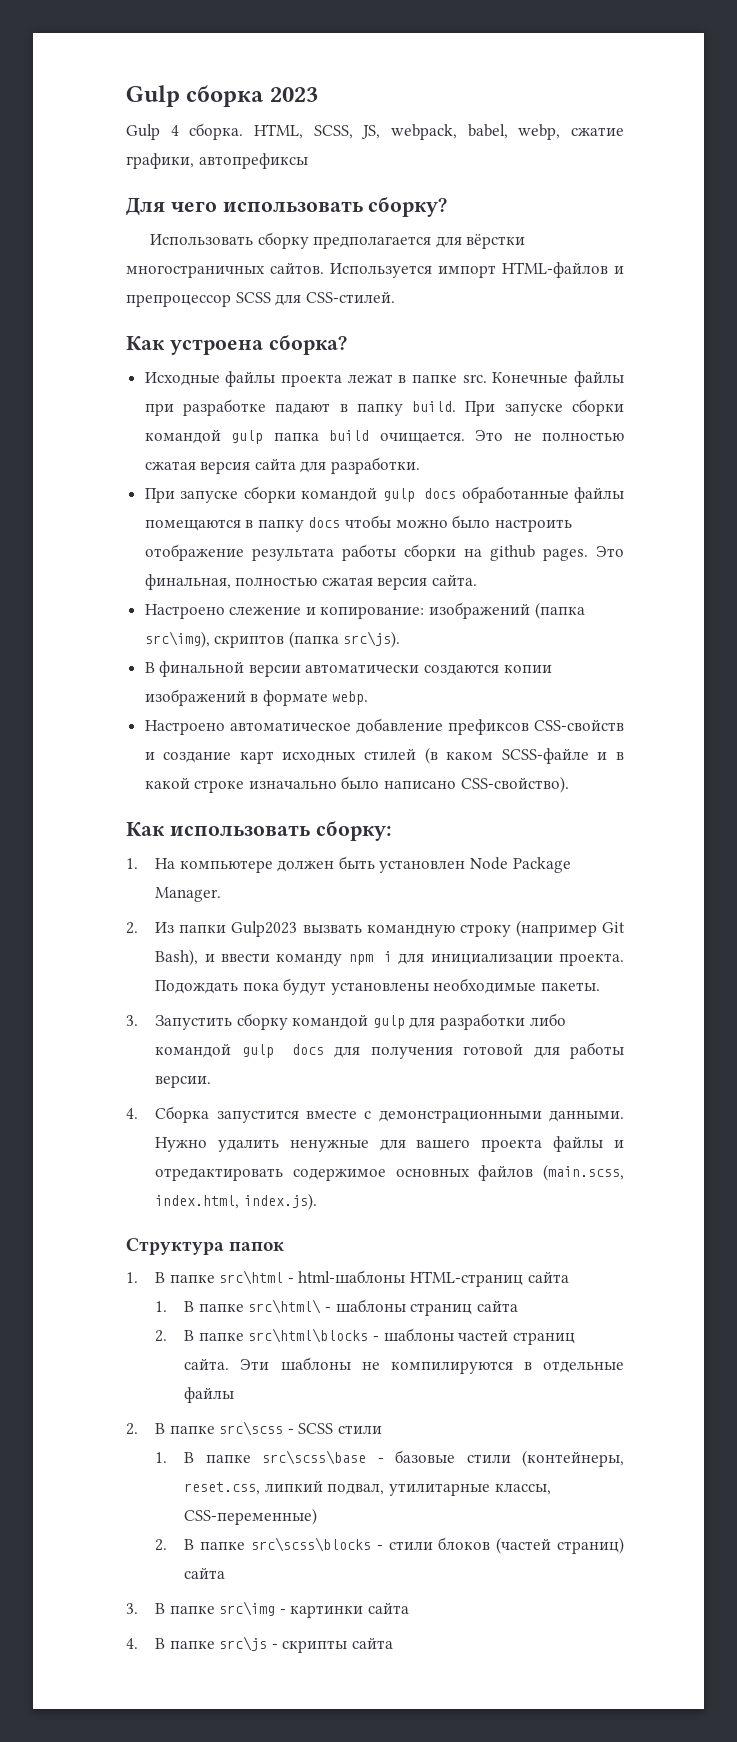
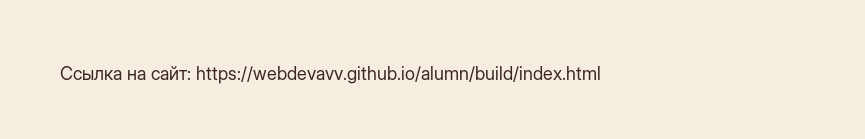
[126,85,318,107] [126,123,624,140] [126,153,308,169] [126,197,448,217] [150,232,526,249] [126,262,624,278] [126,291,395,307] [126,335,347,355] [144,371,625,387] [144,399,625,416] [144,429,624,444] [144,457,421,474] [144,486,624,503] [144,515,572,532] [144,544,624,561] [144,574,478,590] [144,602,585,619] [144,631,401,648] [144,661,552,677] [144,689,369,706] [144,718,624,735] [144,747,625,764] [144,776,569,793] [126,821,392,841] [126,856,571,873] [155,887,222,902] [126,920,625,937] [155,949,624,966] [155,978,601,995] [126,1013,566,1030] [155,1042,624,1059] [155,1075,212,1088] [126,1106,624,1123] [155,1136,624,1152] [155,1164,624,1181] [155,1193,317,1210] [126,1238,285,1255] [126,1270,569,1287] [155,1299,518,1316] [155,1328,575,1345] [184,1357,624,1374] [184,1387,235,1403] [126,1421,383,1436] [155,1450,624,1467] [184,1480,551,1496] [184,1508,318,1525] [155,1537,625,1554] [184,1567,226,1579] [126,1601,410,1618] [126,1636,394,1653] Gulp сборка 2023 // Gulp 4 сборка. HTML, SCSS, JS, webpack, babel, webp, сжатие графики, автопрефиксы // Для чего использовать сборку? // Использовать сборку предполагается для вёрстки многостраничных сайтов. Используется импорт HTML-файлов и препроцессор SCSS для CSS-стилей. // Как устроена сборка? // Исходные файлы проекта лежат в папке src. Конечные файлы при разработке падают в папку build. При запуске сборки командой gulp папка build очищается. Это не полностью сжатая версия сайта для разработки. // При запуске сборки командой gulp docs обработанные файлы помещаются в папку docs чтобы можно было настроить отображение результата работы сборки на github pages. Это финальная, полностью сжатая версия сайта. // Настроено слежение и копирование: изображений (папка src\img), скриптов (папка src\js). // В финальной версии автоматически создаются копии изображений в формате webp. // Настроено автоматическое добавление префиксов CSS-свойств и создание карт исходных стилей (в каком SCSS-файле и в какой строке изначально было написано CSS-свойство). // Как использовать сборку: // 1. На компьютере должен быть установлен Node Package Manager. // 2. Из папки Gulp2023 вызвать командную строку (например Git Bash), и ввести команду npm i для инициализации проекта. Подождать пока будут установлены необходимые пакеты. // 3. Запустить сборку командой gulp для разработки либо командой gulp docs для получения готовой для работы версии. // 4. Сборка запустится вместе с демонстрационными данными. Нужно удалить ненужные для вашего проекта файлы и отредактировать содержимое основных файлов (main.scss, index.html, index.js). // Структура папок // 1. В папке src\html - html-шаблоны HTML-страниц сайта // 1. В папке src\html\ - шаблоны страниц сайта // 2. В папке src\html\blocks - шаблоны частей страниц сайта. Эти шаблоны не компилируются в отдельные файлы // 2. В папке src\scss - SCSS стили // 1. В папке src\scss\base - базовые стили (контейнеры, reset.css, липкий подвал, утилитарные классы, CSS-переменные) // 2. В папке src\scss\blocks - стили блоков (частей страниц) сайта // 3. В папке src\img - картинки сайта // 4. В папке src\js - скрипты сайта -> [60,66,601,84] Ссылка на сайт: https://webdevavv.github.io/alumn/build/index.html

